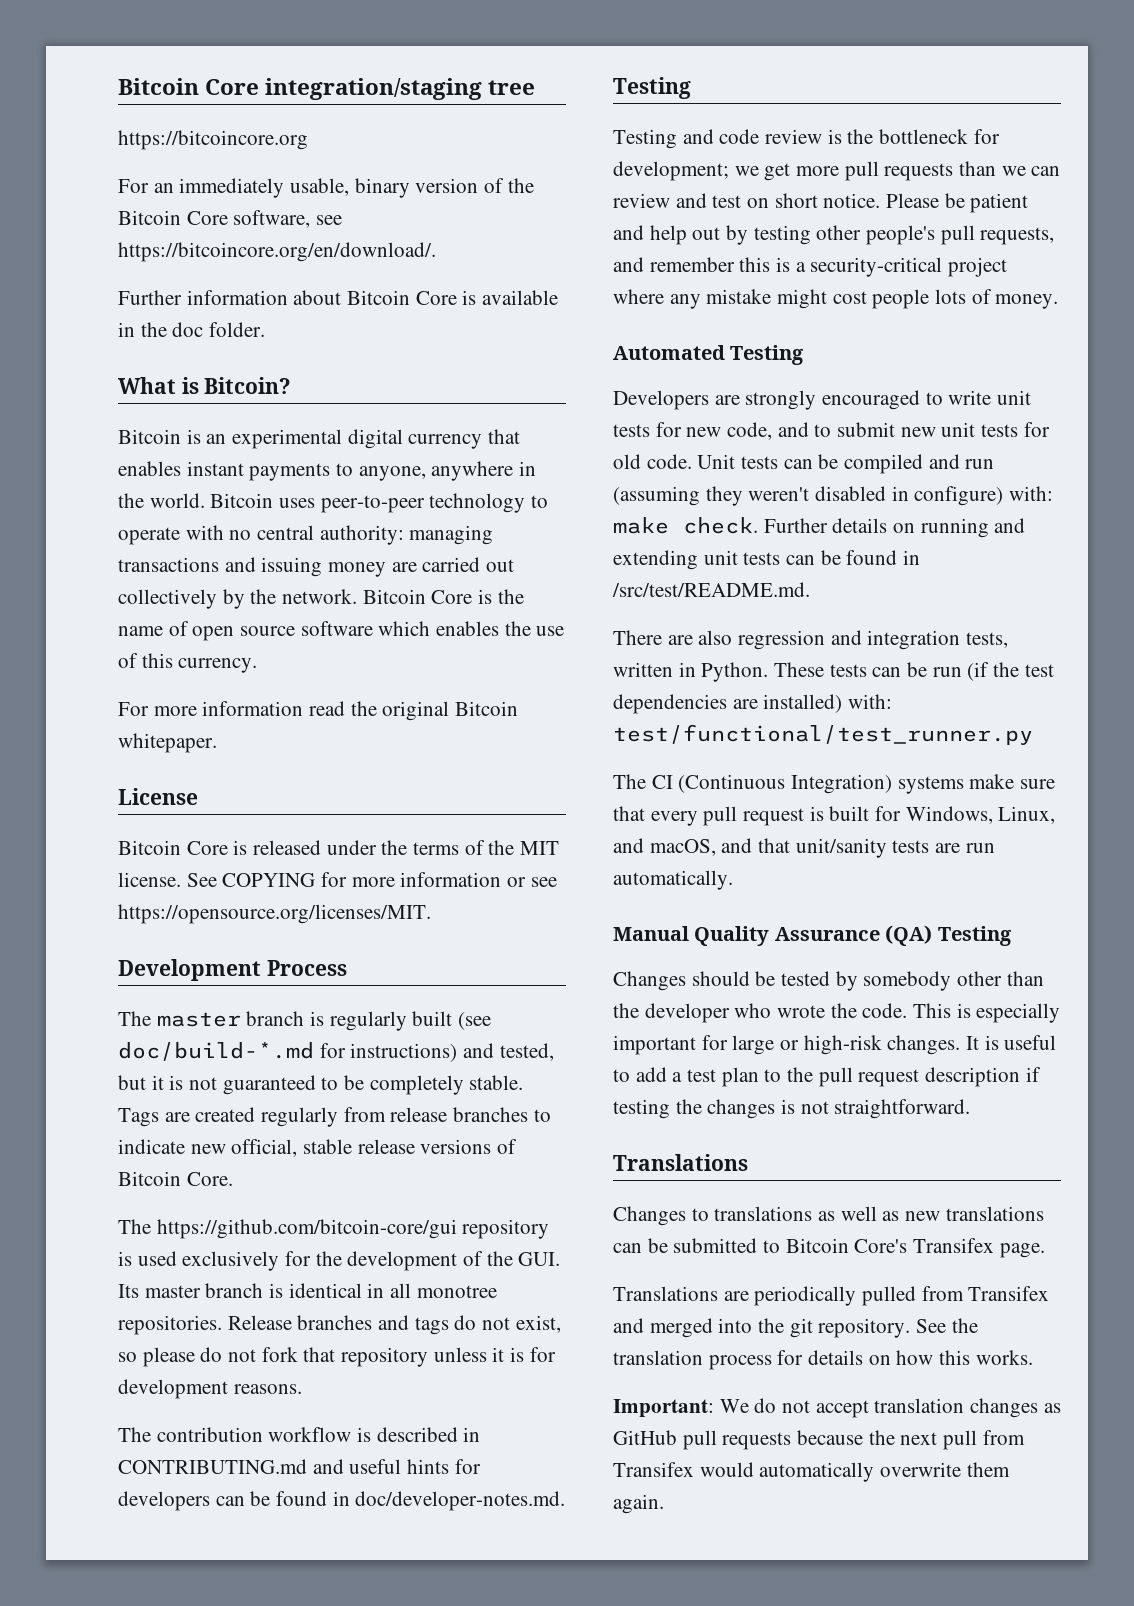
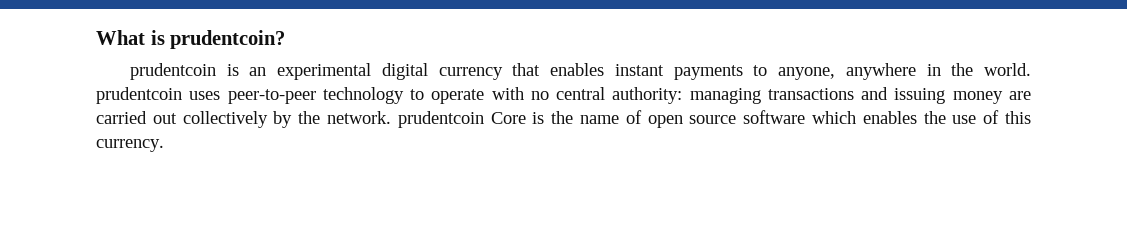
[118,78,536,100] [118,130,308,150] [118,178,534,198] [118,210,343,228] [118,242,436,262] [118,290,559,305] [118,322,266,337] [118,377,292,394] [118,429,181,444] Bitcoin Core integration/staging tree // https://bitcoincore.org // For an immediately usable, binary version of the Bitcoin Core software, see https://bitcoincore.org/en/download/. // Further information about Bitcoin Core is available in the doc folder. // What is Bitcoin? // Bitcoin -> [96,30,286,49] [129,63,216,80] What is prudentcoin? // prudentcoin
[210,493,274,508] Bitcoin -> [96,87,182,104] prudentcoin
[362,589,426,604] Bitcoin -> [397,111,484,128] prudentcoin
[118,701,519,721] [118,733,217,753] [118,788,198,805] [118,840,560,855] [118,872,557,887] [118,904,431,924] [118,959,347,981] [118,1011,492,1031] [118,1042,554,1062] [118,1075,524,1095] [118,1107,551,1127] [118,1139,518,1157] [118,1171,233,1186] [118,1219,550,1239] [118,1251,561,1271] [118,1283,497,1298] [118,1315,561,1335] [118,1347,556,1367] [118,1379,302,1399] [118,1427,481,1442] [118,1459,481,1474] [118,1491,566,1511] [613,77,691,99] [613,129,1000,149] [613,161,1061,181] [613,193,1029,213] [613,225,1055,245] [613,257,1008,277] [613,289,1059,309] [613,345,805,365] [613,390,1032,410] [613,422,1050,440] [613,454,995,474] [613,486,1054,506] [613,517,1026,538] [613,550,921,570] [612,582,810,597] [613,630,1009,650] [613,662,1054,682] [613,694,893,714] [613,724,1033,745] [613,774,1056,794] [613,806,1056,826] [613,838,995,858] [613,870,733,890] [613,925,1012,946] [613,971,1044,991] [613,1003,1061,1023] [613,1035,1057,1055] [613,1067,1041,1087] [613,1099,971,1119] [613,1154,748,1171] [613,1206,1044,1226] [613,1238,1045,1258] [613,1286,1050,1306] [613,1318,978,1338] [613,1350,1033,1370] [613,1398,1061,1418] [613,1430,1025,1450] [613,1462,1010,1482] [613,1494,664,1514] // For more information read the original Bitcoin whitepaper. // License // Bitcoin Core is released under the terms of the MIT license. See COPYING for more information or see https://opensource.org/licenses/MIT. // Development Process // The master branch is regularly built (see doc/build-*.md for instructions) and tested, but it is not guaranteed to be completely stable. Tags are created regularly from release branches to indicate new official, stable release versions of Bitcoin Core. // The https://github.com/bitcoin-core/gui repository is used exclusively for the development of the GUI. Its master branch is identical in all monotree repositories. Release branches and tags do not exist, so please do not fork that repository unless it is for development reasons. // The contribution workflow is described in CONTRIBUTING.md and useful hints for developers can be found in doc/developer-notes.md. // Testing // Testing and code review is the bottleneck for development; we get more pull requests than we can review and test on short notice. Please be patient and help out by testing other people's pull requests, and remember this is a security-critical project where any mistake might cost people lots of money. // Automated Testing // Developers are strongly encouraged to write unit tests for new code, and to submit new unit tests for old code. Unit tests can be compiled and run (assuming they weren't disabled in configure) with: make check. Further details on running and extending unit tests can be found in /src/test/README.md. // There are also regression and integration tests, written in Python. These tests can be run (if the test dependencies are installed) with: test/functional/test_runner.py // The CI (Continuous Integration) systems make sure that every pull request is built for Windows, Linux, and macOS, and that unit/sanity tests are run automatically. // Manual Quality Assurance (QA) Testing // Changes should be tested by somebody other than the developer who wrote the code. This is especially important for large or high-risk changes. It is useful to add a test plan to the pull request description if testing the changes is not straightforward. // Translations // Changes to translations as well as new translations can be submitted to Bitcoin Core's Transifex page. // Translations are periodically pulled from Transifex and merged into the git repository. See the translation process for details on how this works. // Important: We do not accept translation changes as GitHub pull requests because the next pull from Transifex would automatically overwrite them again. -> (164, 145) none

